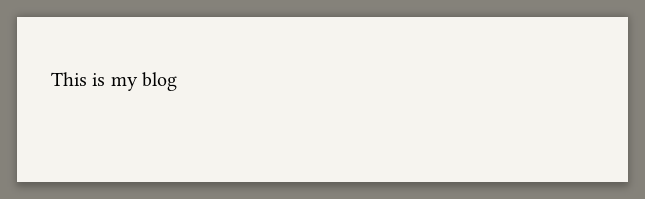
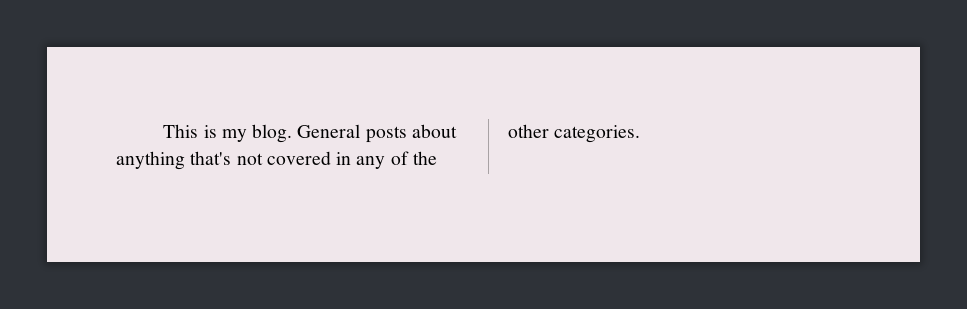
[142,72,178,91] blog -> [252,124,457,143] [116,151,437,170] [508,124,641,143] blog. General posts about anything that's not covered in any of the other categories.

